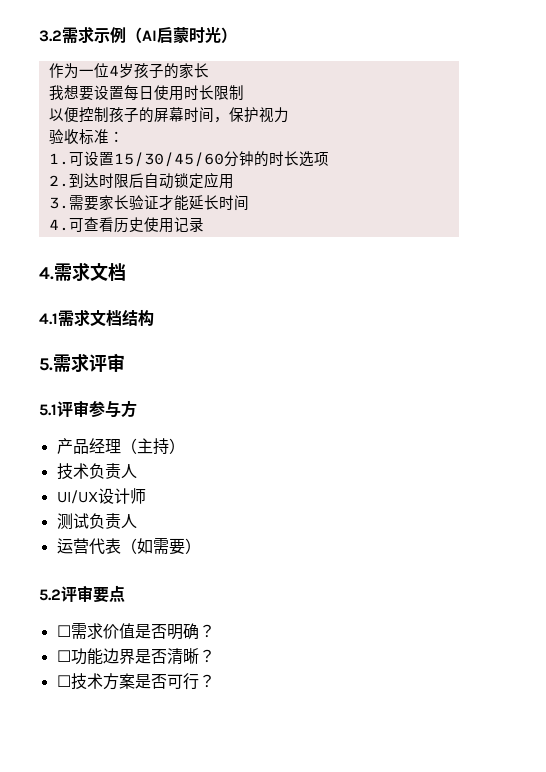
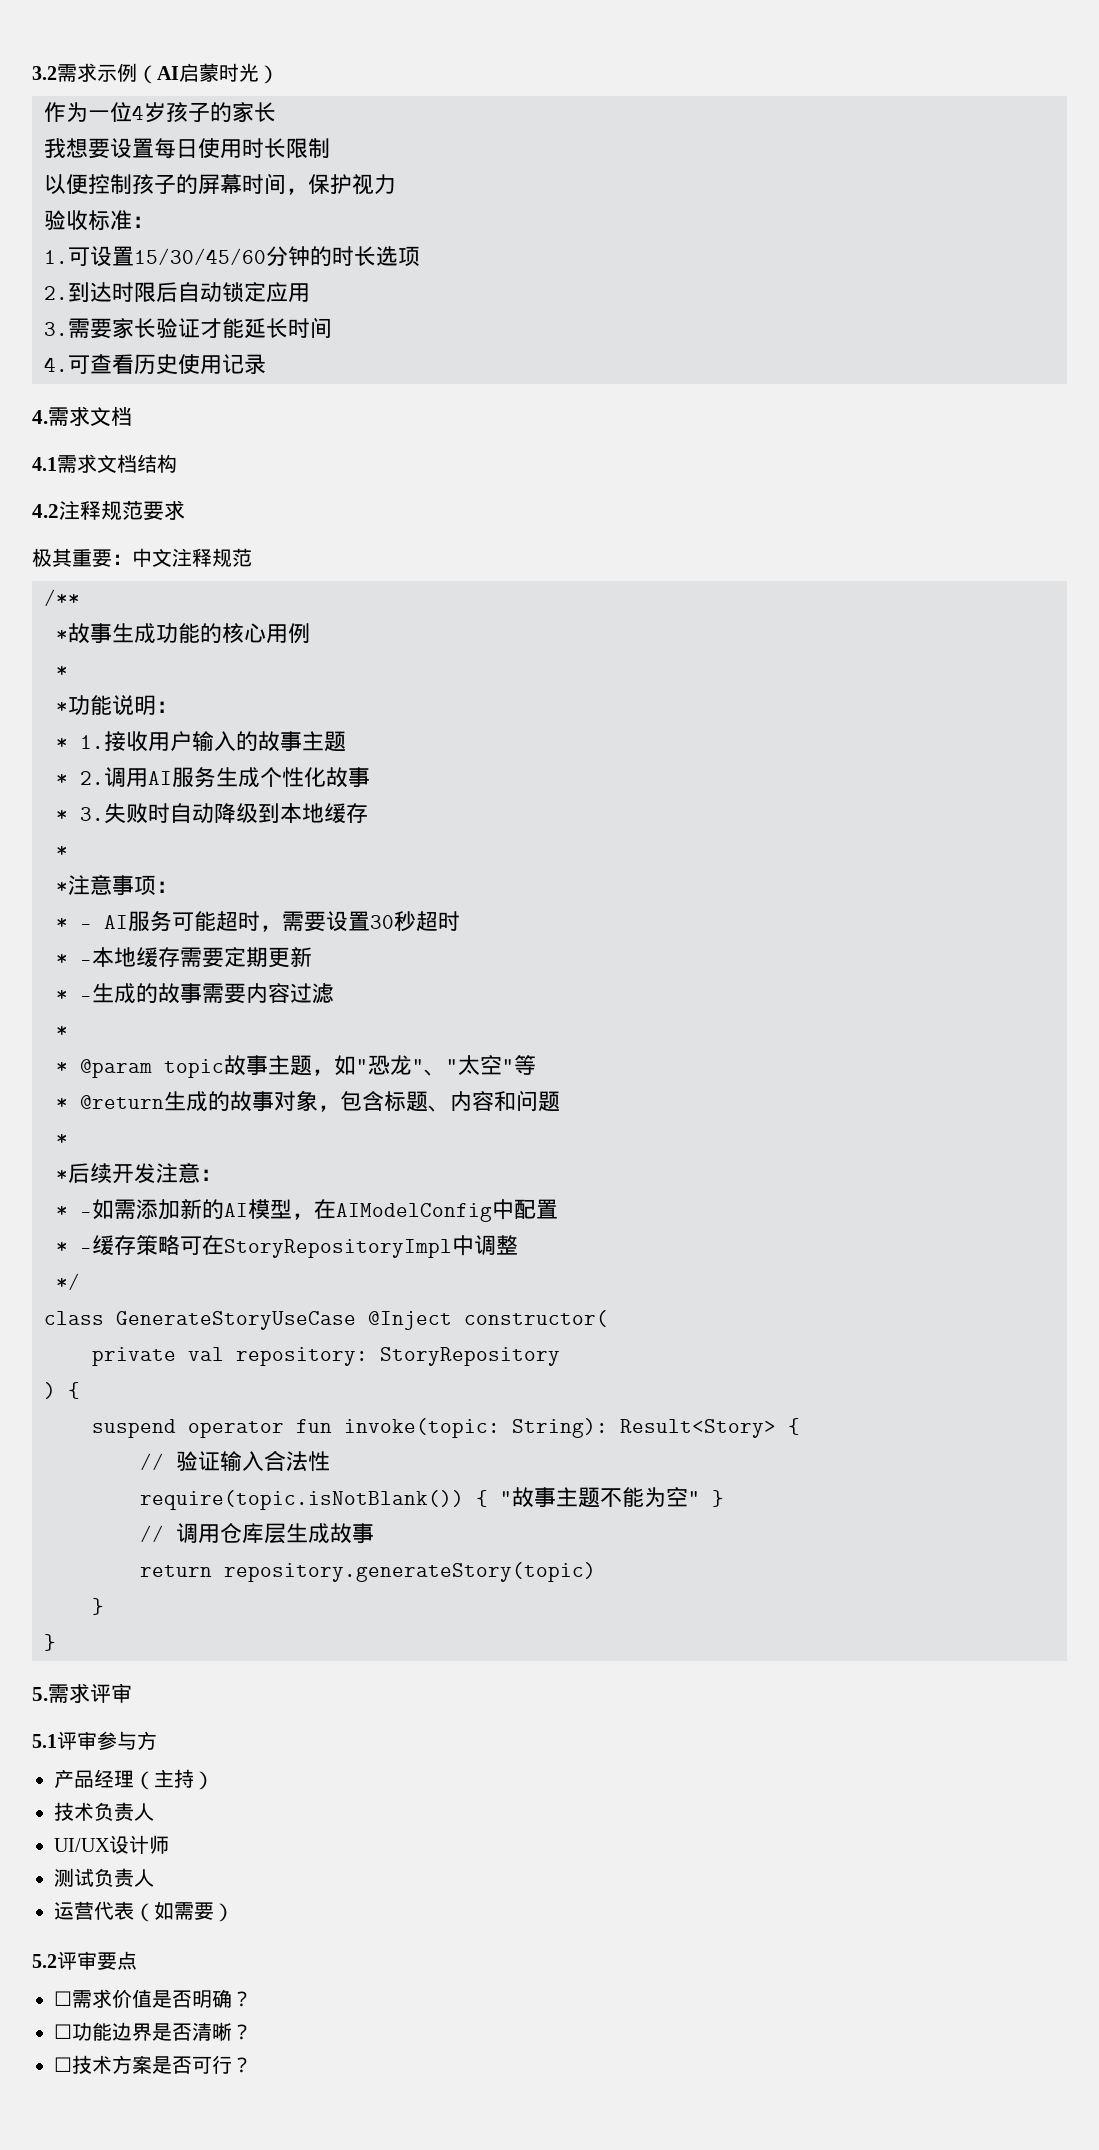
(154, 317) none -> [32,500,185,520] [32,548,252,567] [44,589,80,606] [56,623,310,644] [56,666,68,677] [56,695,178,716] [56,731,346,752] [56,767,370,788] [56,803,368,824] [56,846,68,857] [56,874,178,896] [56,911,460,932] [56,947,312,968] [56,983,334,1004] [56,1026,68,1037] [56,1055,536,1078] [56,1090,560,1112] [56,1134,68,1145] [56,1162,222,1184] [56,1199,558,1222] [56,1235,518,1258] [56,1273,80,1290] [44,1310,608,1330] [92,1347,560,1366] [44,1382,80,1399] [92,1418,800,1438] [140,1450,330,1471] [140,1487,724,1510] [140,1523,374,1544] [140,1562,596,1582] [92,1598,104,1615] [44,1634,56,1651] // 4.2注释规范要求 // 极其重要：中文注释规范 // /** // *故事生成功能的核心用例 // * // *功能说明： // * 1.接收用户输入的故事主题 // * 2.调用AI服务生成个性化故事 // * 3.失败时自动降级到本地缓存 // * // *注意事项： // * - AI服务可能超时，需要设置30秒超时 // * -本地缓存需要定期更新 // * -生成的故事需要内容过滤 // * // * @param topic故事主题，如"恐龙"、"太空"等 // * @return生成的故事对象，包含标题、内容和问题 // * // *后续开发注意： // * -如需添加新的AI模型，在AIModelConfig中配置 // * -缓存策略可在StoryRepositoryImpl中调整 // */ // class GenerateStoryUseCase @Inject constructor( // private val repository: StoryRepository // ) { // suspend operator fun invoke(topic: String): Result<Story> { // // 验证输入合法性 // require(topic.isNotBlank()) { "故事主题不能为空" } // // 调用仓库层生成故事 // return repository.generateStory(topic) // } // }

